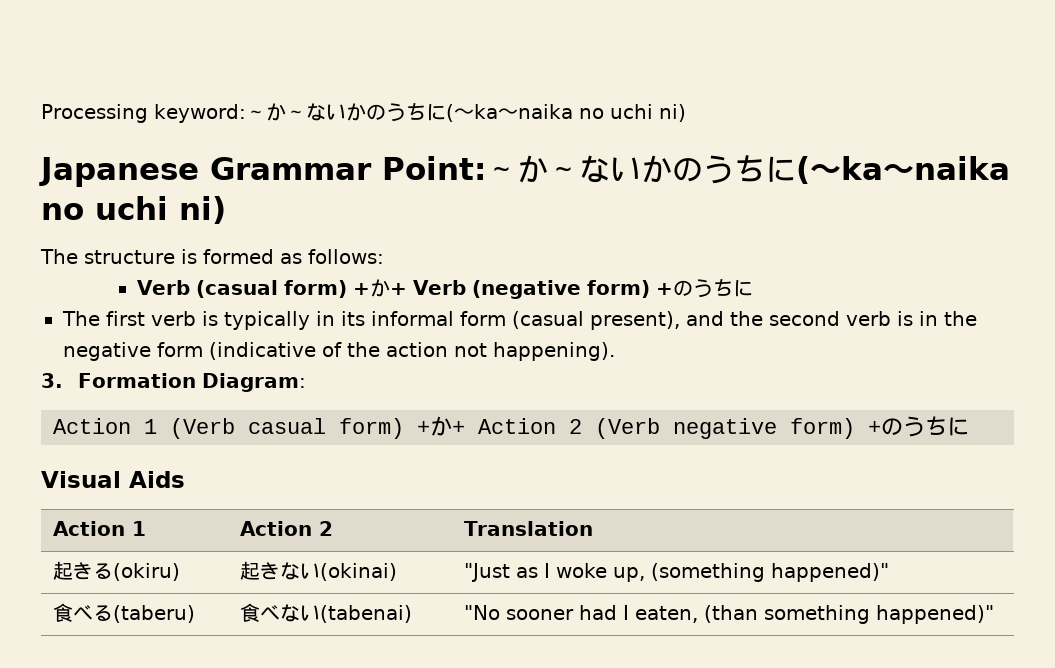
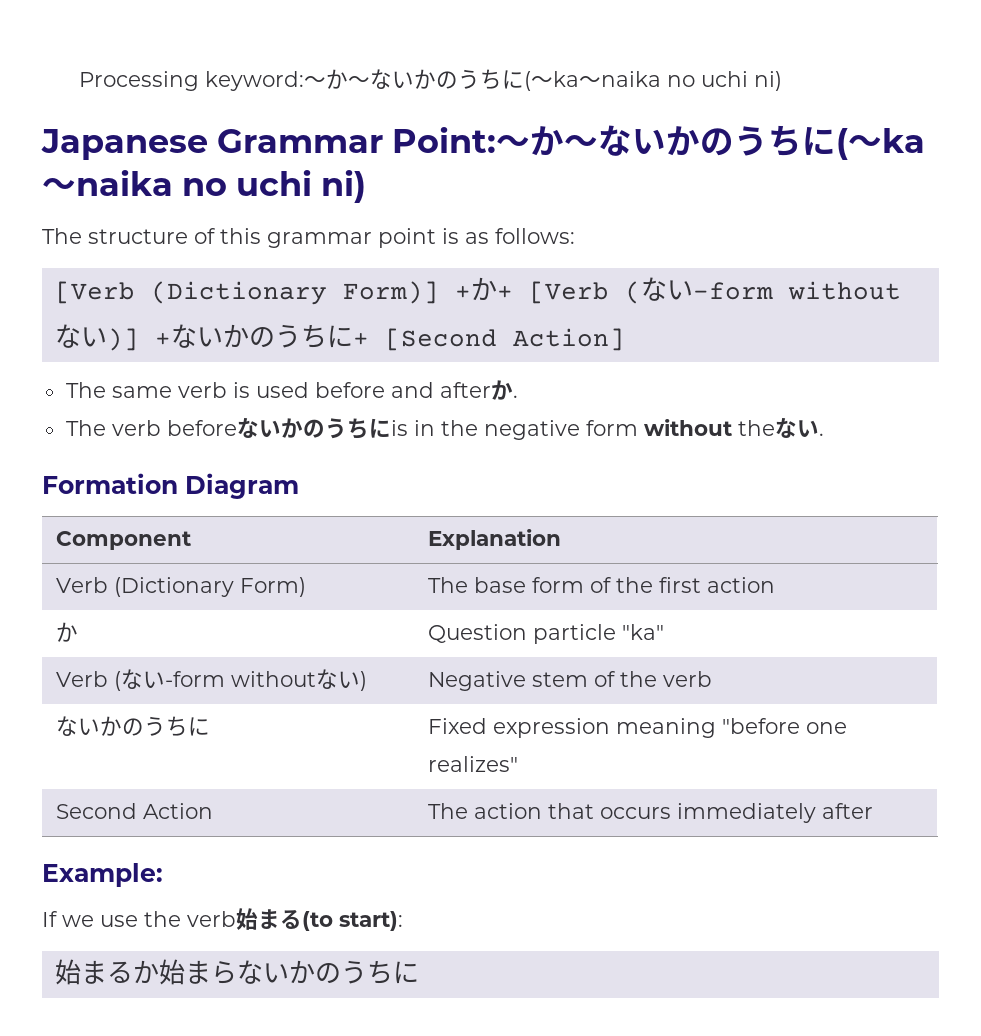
[181,249,384,264] [137,278,754,299] [62,311,891,330] is formed as follows: // Verb (casual form) +か+ Verb (negative form) +のうちに // The first verb is typically in its informal form (casual present), and the second verb -> [194,228,575,248] [54,277,901,305] [54,324,625,351] [65,380,518,400] [65,417,391,439] of this grammar point is as follows: // [Verb (Dictionary Form)] +か+ [Verb (ない-form withoutない)] +ないかのうちに+ [Second Action] // The same verb is used before and afterか. // The verb beforeないかのうちに
[209,342,615,361] [41,373,307,392] [53,416,969,439] [41,471,185,488] [52,521,146,536] [239,521,333,536] [463,521,594,536] [52,561,180,581] [239,561,397,581] [463,563,890,582] [52,603,195,623] [239,603,412,623] [463,605,994,624] (indicative of the action not happening). // 3. Formation Diagram: // Action 1 (Verb casual form) +か+ Action 2 (Verb negative form) +のうちに // Visual Aids // Action 1 | Action 2 | Translation // 起きる(okiru) | 起きない(okinai) | "Just as I woke up, (something happened)" // 食べる(taberu) | 食べない(tabenai) | "No sooner had I eaten, (than something happened)" -> [643,417,824,438] [42,473,299,499] [56,531,192,550] [428,529,562,550] [56,577,307,597] [428,577,776,593] [56,622,79,642] [428,624,665,644] [56,669,368,691] [428,671,713,691] [56,716,211,737] [428,718,848,738] [428,756,519,772] [56,803,214,819] [428,803,874,823] [42,863,163,887] [42,908,403,931] [54,959,419,985] without theない. // Formation Diagram // Component | Explanation // Verb (Dictionary Form) | The base form of the first action // か | Question particle "ka" // Verb (ない-form withoutない) | Negative stem of the verb // ないかのうちに | Fixed expression meaning "before one realizes" // Second Action | The action that occurs immediately after // Example: // If we use the verb始まる(to start): // 始まるか始まらないかのうちに

